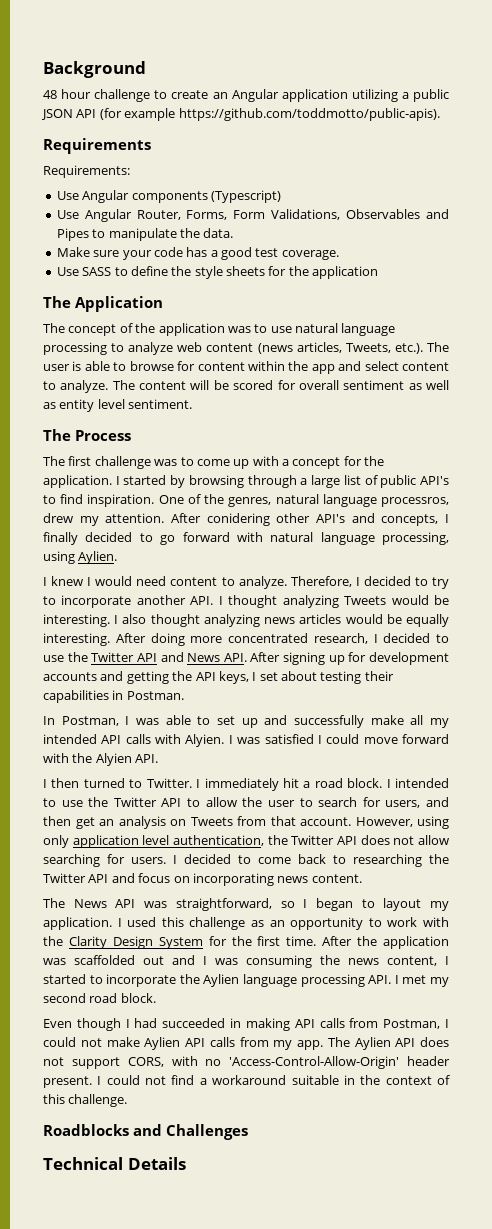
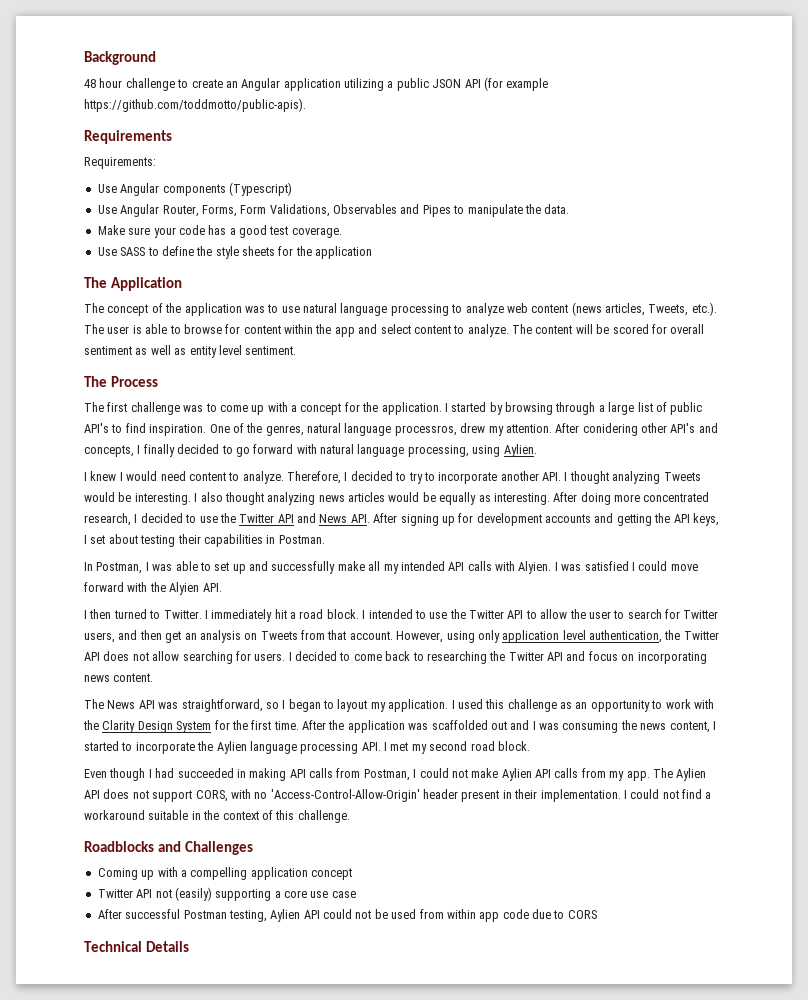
(450, 620) none -> [478,495,491,502] as
(381, 802) none -> [683,610,719,619] Twitter
[43,1076,92,1088] present. -> [461,789,621,802] present in their implementation.
(248, 1132) none -> [97,867,352,880] [97,887,356,901] [97,909,597,922] // Coming up with a compelling application concept // Twitter API not (easily) supporting a core use case // After successful Postman testing, Aylien API could not be used from within app code due to CORS

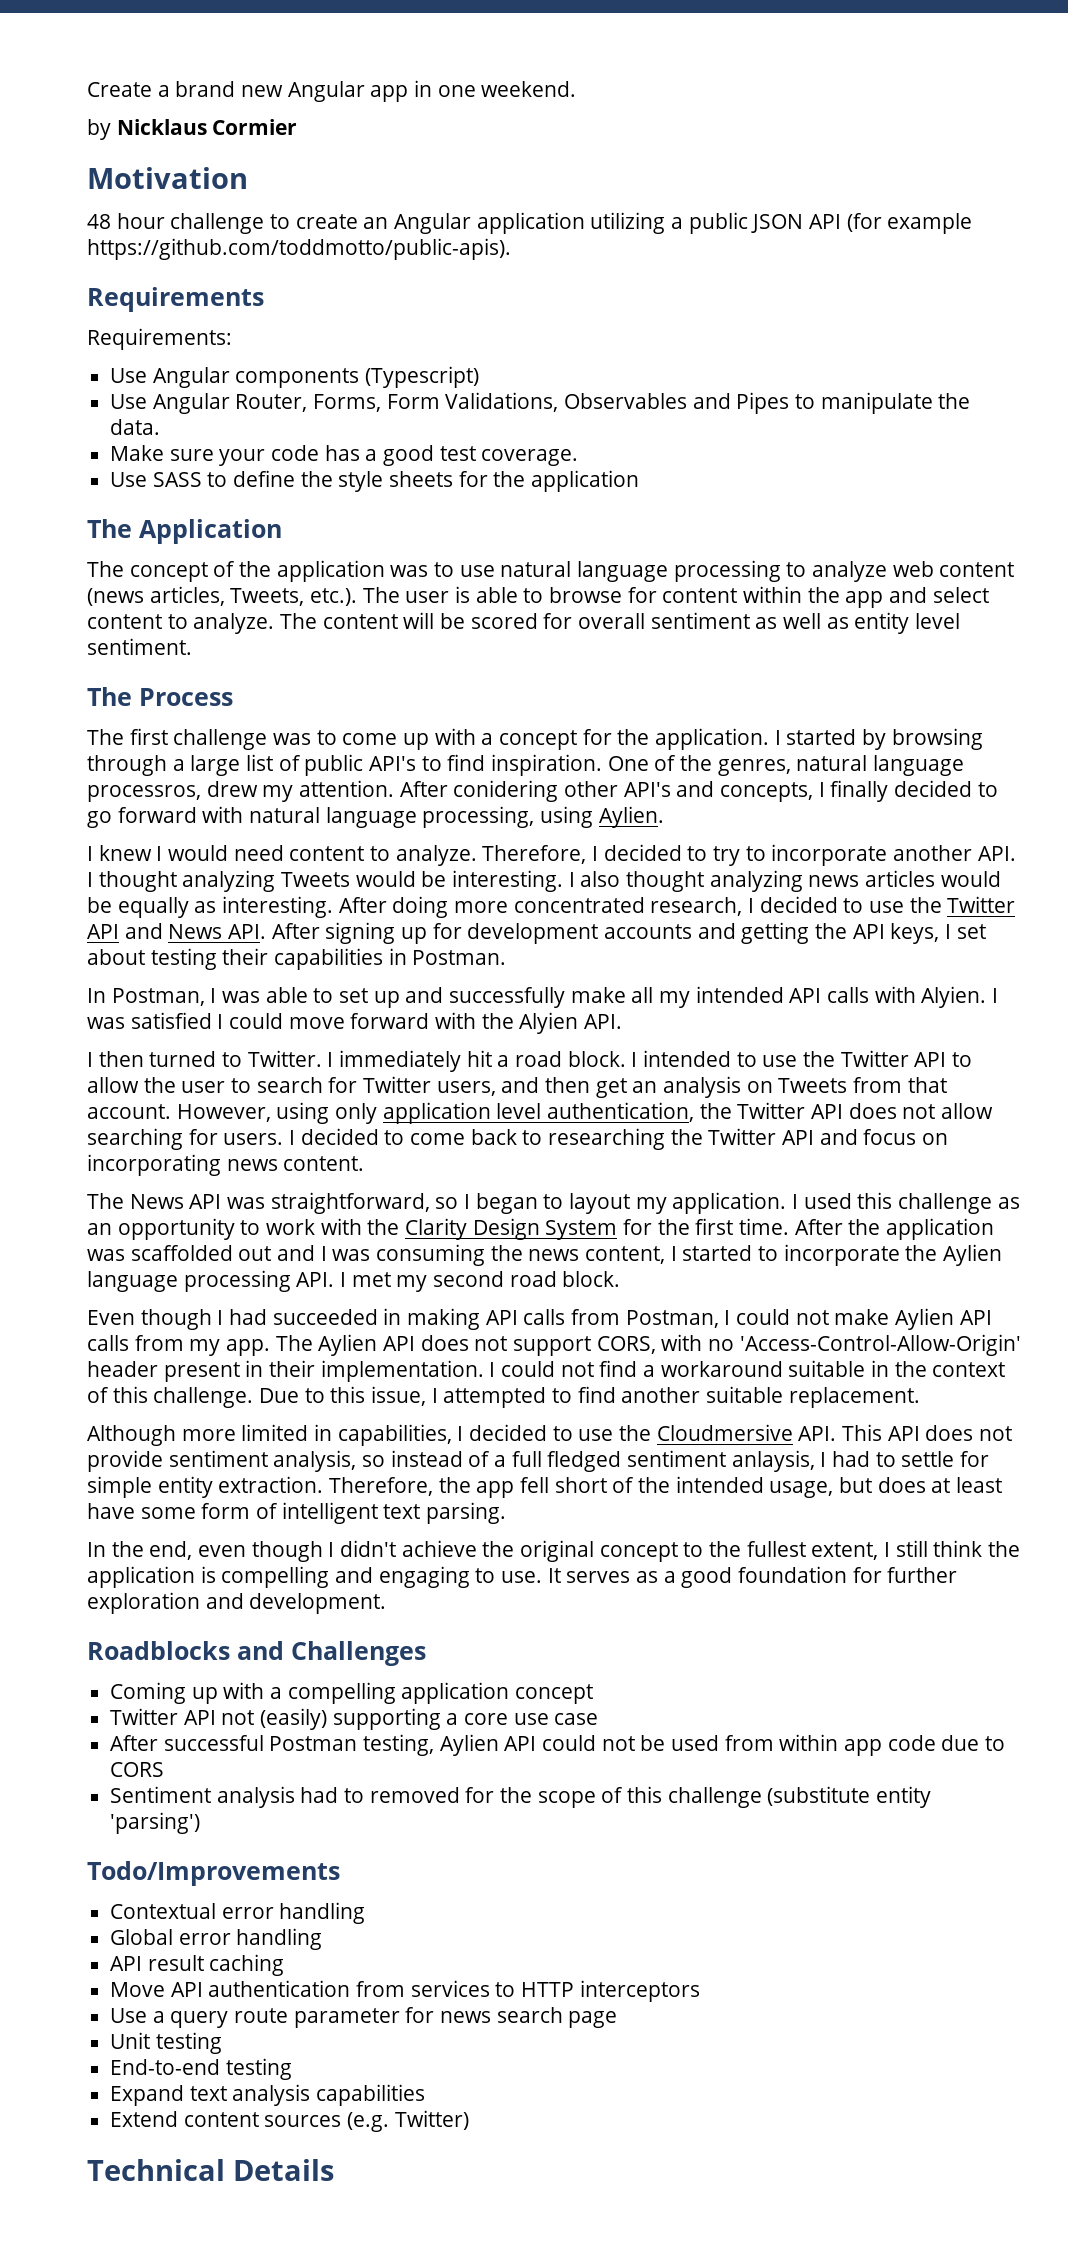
[84,51,156,65] Background -> [87,80,577,102] [87,119,298,140] [87,167,248,189] Create a brand new Angular app in one weekend. // by Nicklaus Cormier // Motivation
(350, 816) none -> [259,1386,920,1408] [87,1424,1013,1446] [87,1450,990,1472] [87,1476,1003,1498] [87,1502,507,1524] [87,1540,1021,1562] [87,1566,958,1588] [87,1592,387,1614] Due to this issue, I attempted to find another suitable replacement. // Although more limited in capabilities, I decided to use the Cloudmersive API. This API does not provide sentiment analysis, so instead of a full fledged sentiment anlaysis, I had to settle for simple entity extraction. Therefore, the app fell short of the intended usage, but does at least have some form of intelligent text parsing. // In the end, even though I didn't achieve the original concept to the fullest extent, I still think the application is compelling and engaging to use. It serves as a good foundation for further exploration and development.
(597, 914) none -> [110,1786,932,1808] [110,1812,201,1834] [87,1861,340,1886] [110,1902,366,1924] [110,1928,323,1950] [110,1954,285,1976] [110,1980,700,2002] [110,2007,618,2028] [110,2032,222,2054] [110,2058,292,2080] [110,2084,426,2106] [110,2110,469,2132] // Sentiment analysis had to removed for the scope of this challenge (substitute entity 'parsing') // Todo/Improvements // Contextual error handling // Global error handling // API result caching // Move API authentication from services to HTTP interceptors // Use a query route parameter for news search page // Unit testing // End-to-end testing // Expand text analysis capabilities // Extend content sources (e.g. Twitter)

